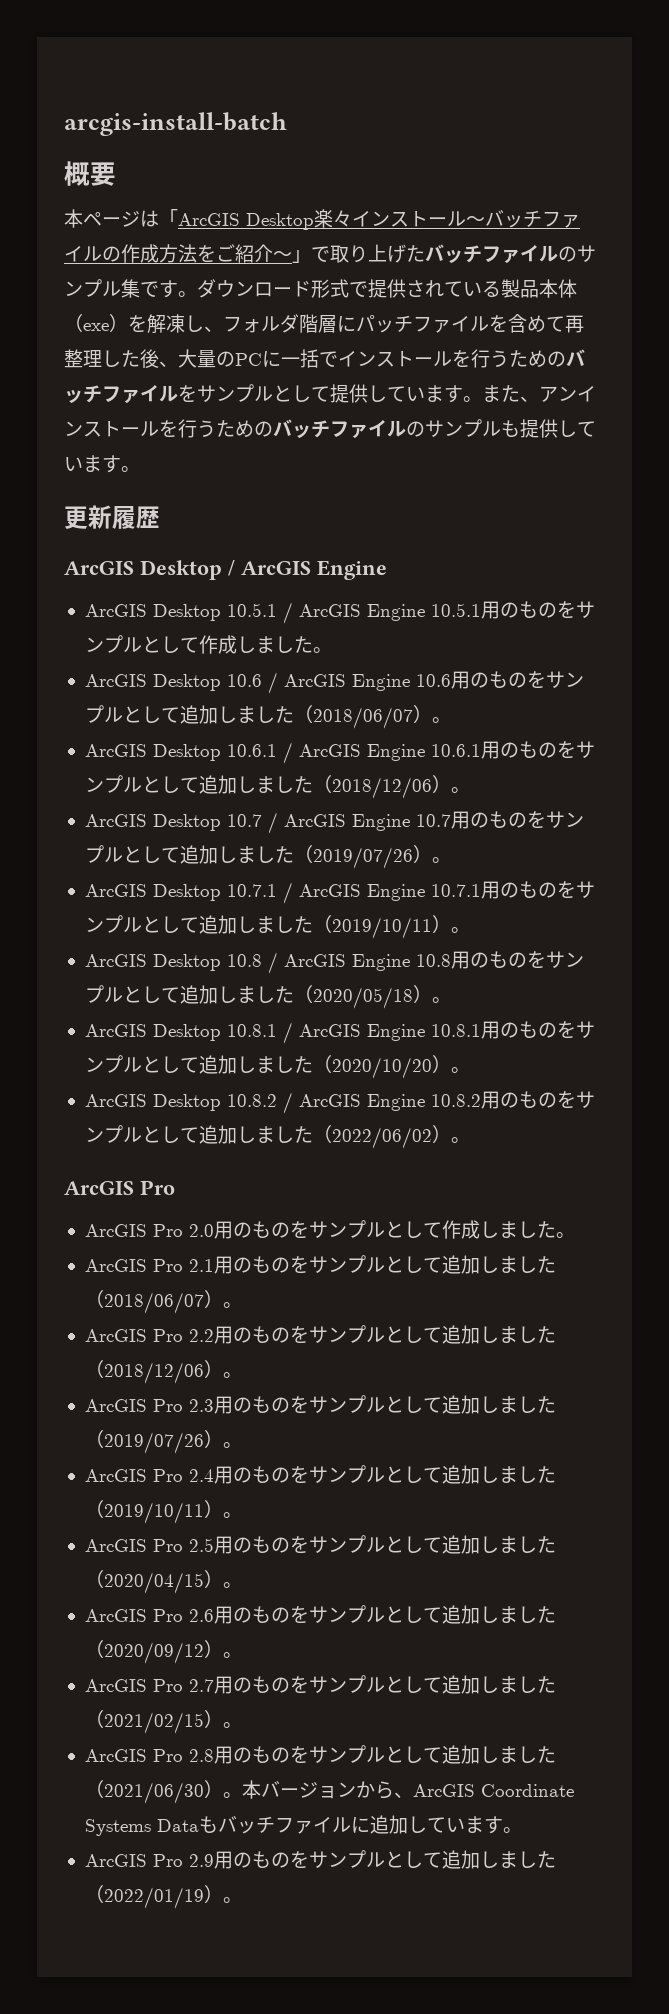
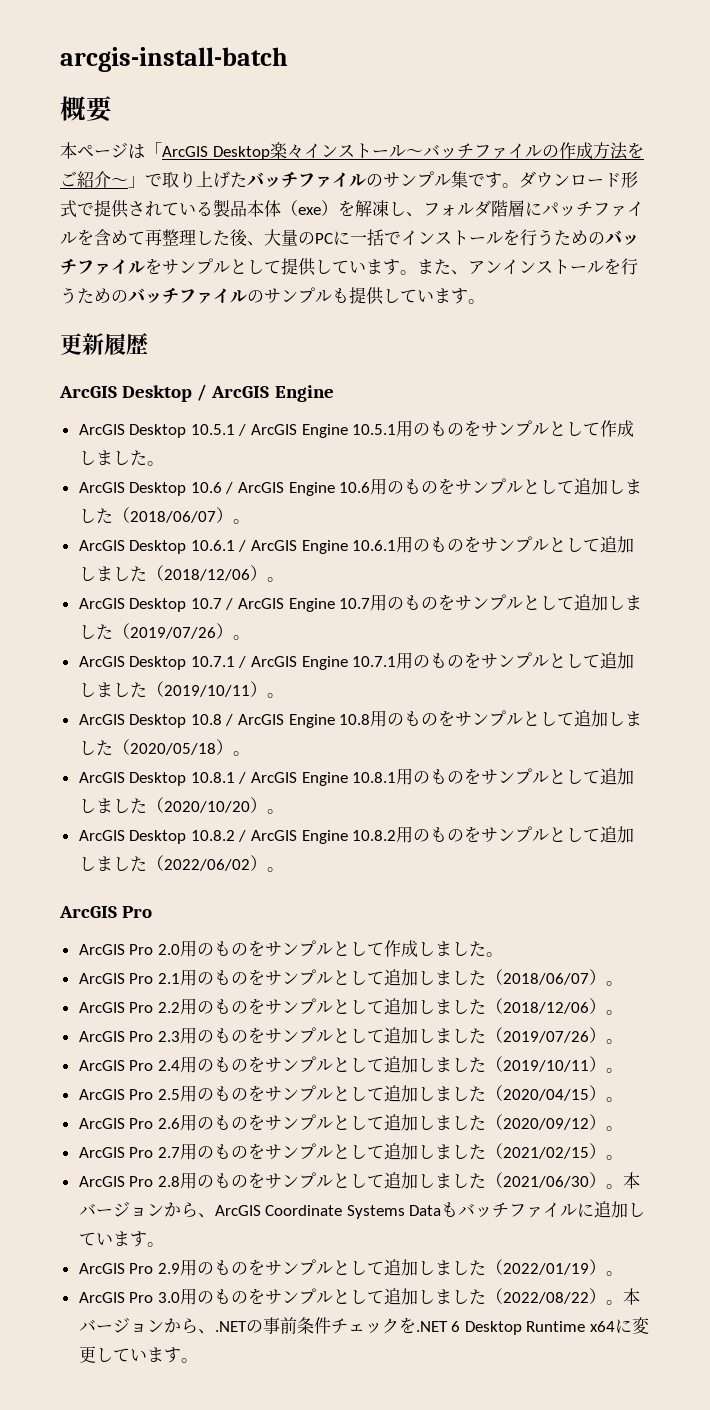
(242, 1900) none -> [78,1288,640,1305] [78,1317,650,1335] [78,1346,198,1363] // ArcGIS Pro 3.0用のものをサンプルとして追加しました（2022/08/22）。本バージョンから、.NETの事前条件チェックを.NET 6 Desktop Runtime x64に変更しています。

